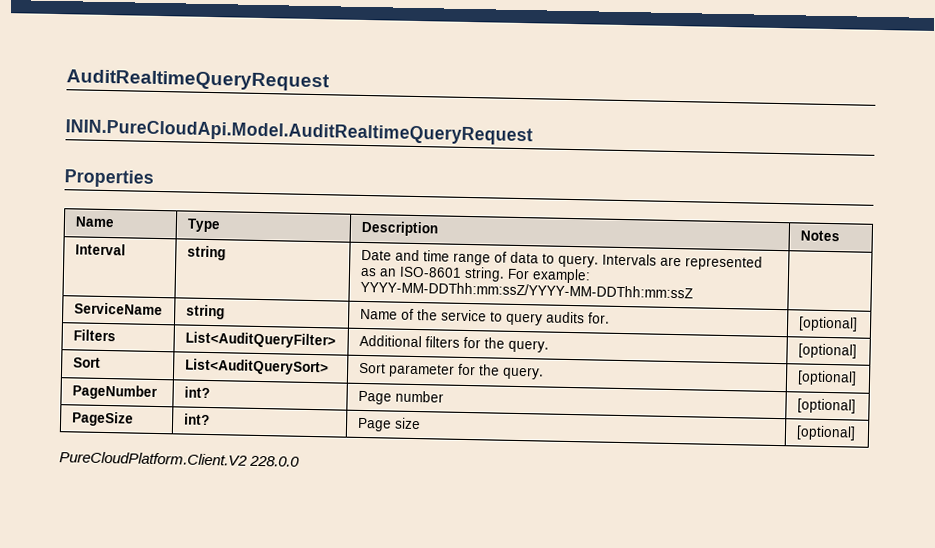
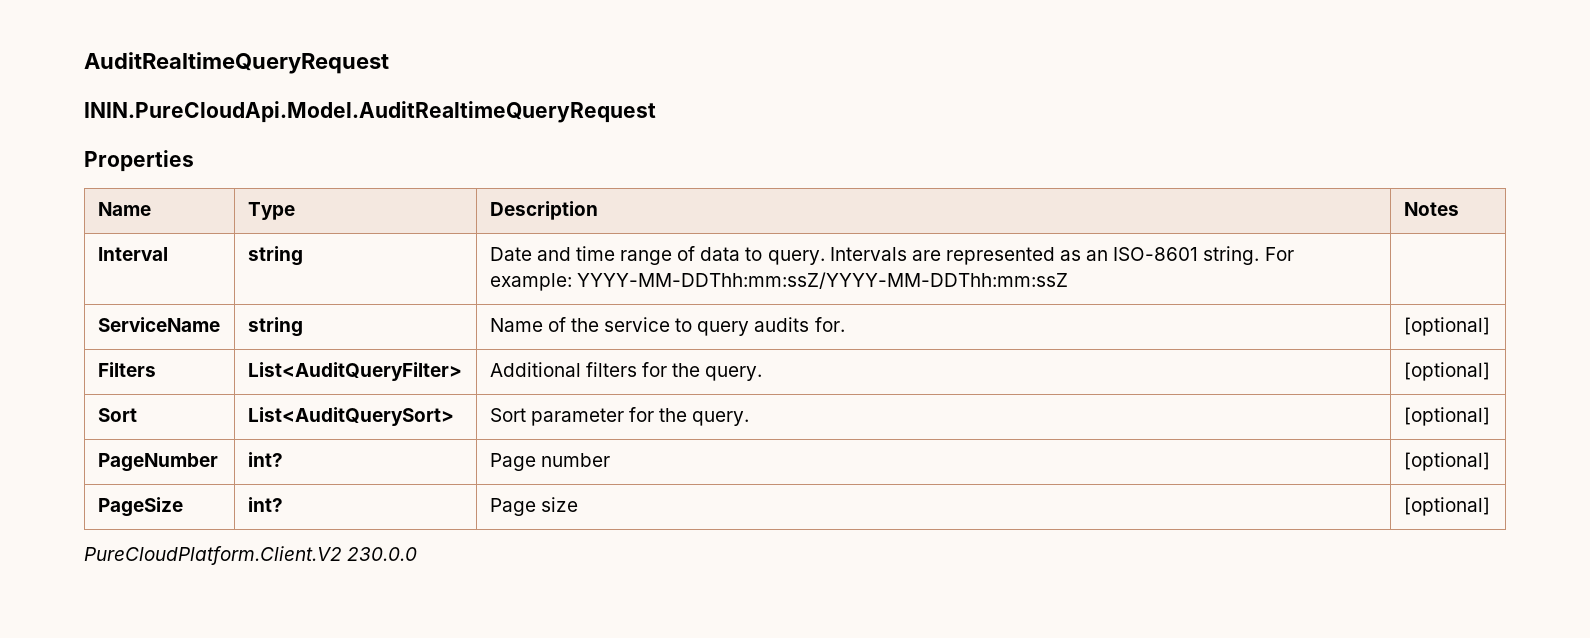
[249,455,301,467] 228.0.0 -> [347,547,418,561] 230.0.0

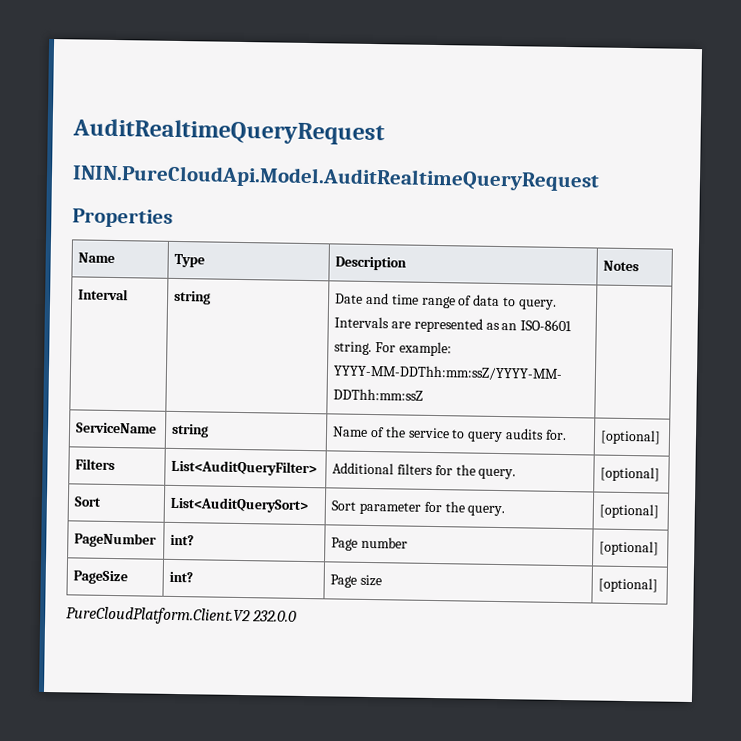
[347,547,418,561] 230.0.0 -> [252,610,298,622] 232.0.0

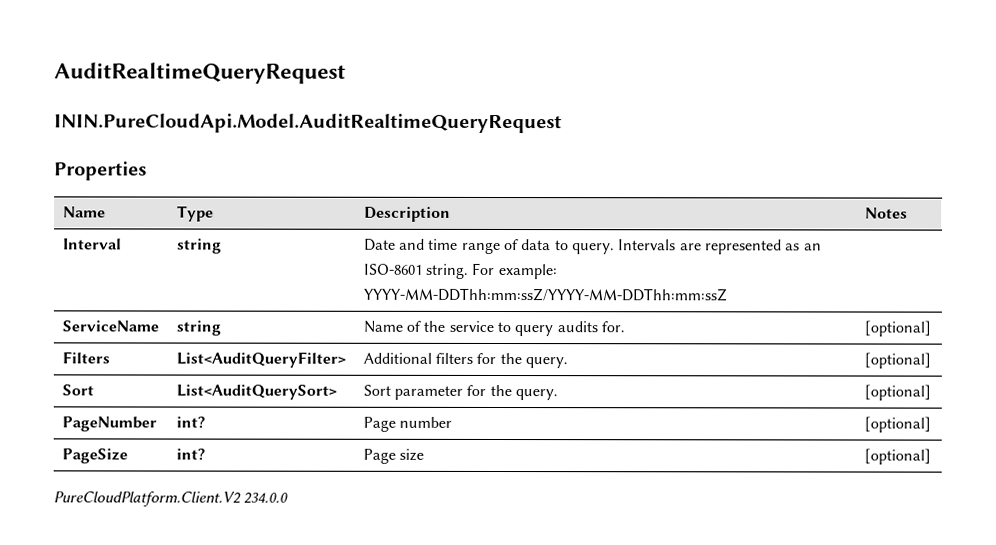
[252,610,298,622] 232.0.0 -> [243,492,289,504] 234.0.0

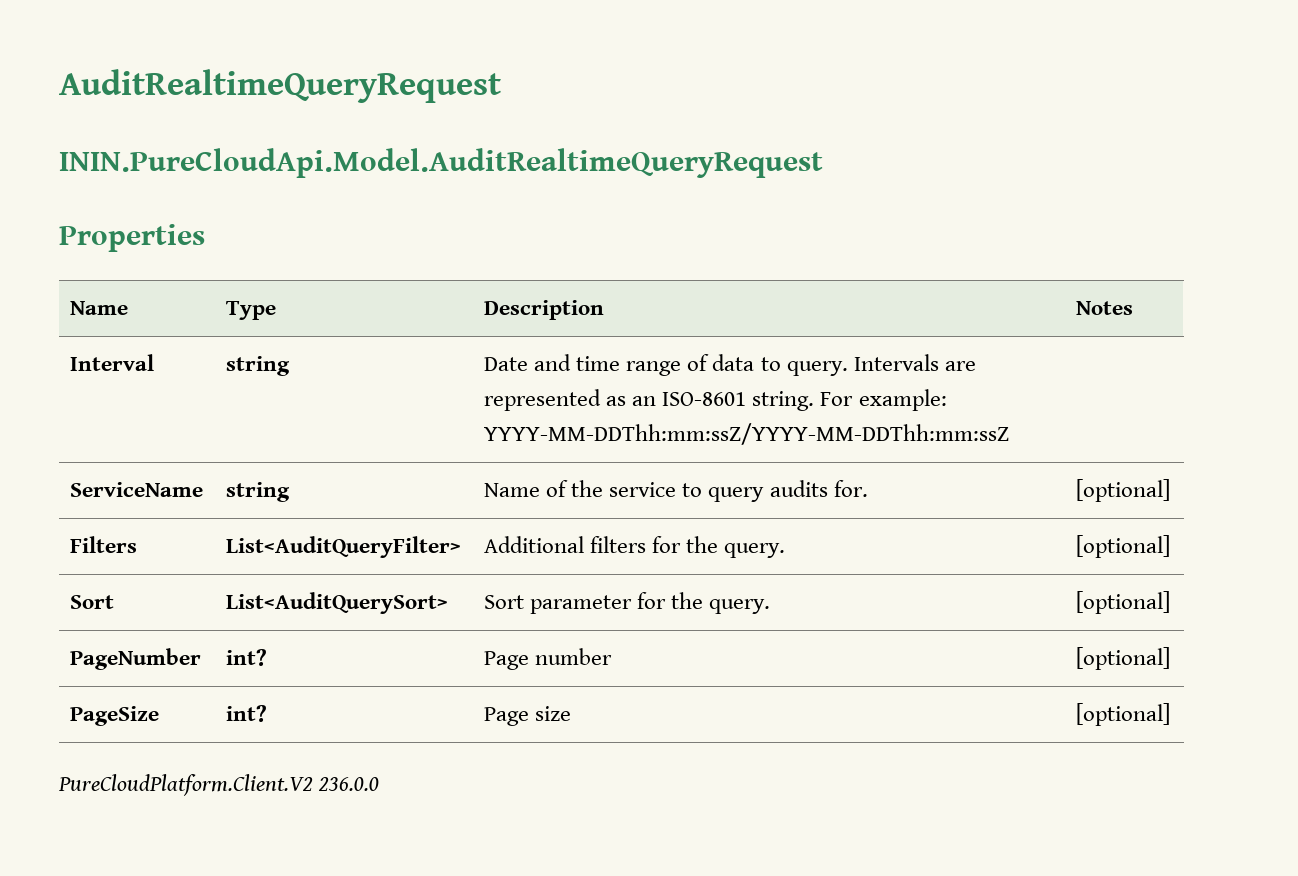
[243,492,289,504] 234.0.0 -> [318,777,380,791] 236.0.0

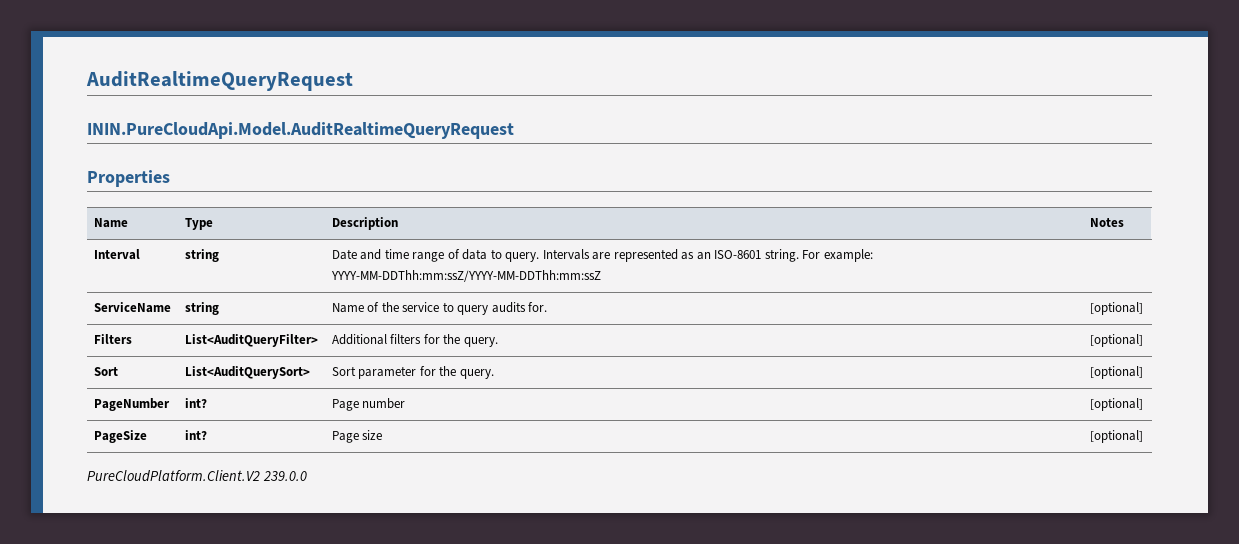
[318,777,380,791] 236.0.0 -> [262,471,307,481] 239.0.0

